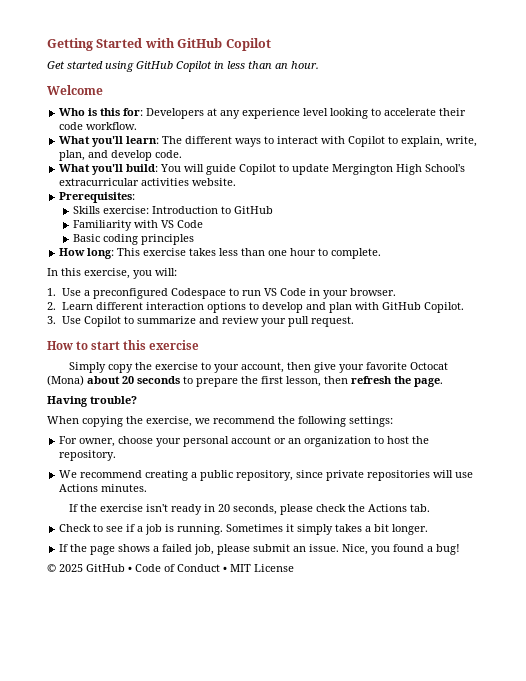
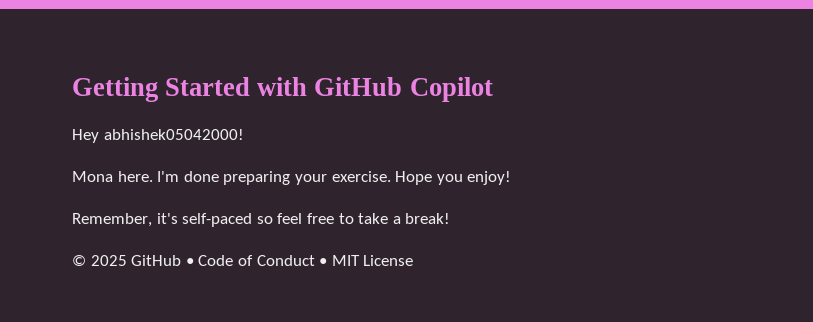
[47,61,319,72] [47,85,103,95] [59,108,467,119] [59,122,138,130] [59,136,478,147] [59,150,183,161] [59,164,466,175] [59,178,237,186] [59,192,136,203] [72,206,273,214] [72,220,203,231] [72,234,194,245] [59,248,382,259] [47,268,177,279] [47,288,396,299] [47,302,464,313] [47,316,354,327] [47,340,200,350] [68,362,448,373] [47,375,443,387] [47,396,137,407] [47,416,393,427] [59,436,430,447] [59,450,117,461] [59,470,474,481] [59,484,148,492] [68,504,430,515] [59,524,429,535] [59,544,461,555] Get started using GitHub Copilot in less than an hour. // Welcome // Who is this for: Developers at any experience level looking to accelerate their code workflow. // What you'll learn: The different ways to interact with Copilot to explain, write, plan, and develop code. // What you'll build: You will guide Copilot to update Mergington High School's extracurricular activities website. // Prerequisites: // Skills exercise: Introduction to GitHub // Familiarity with VS Code // Basic coding principles // How long: This exercise takes less than one hour to complete. // In this exercise, you will: // 1. Use a preconfigured Codespace to run VS Code in your browser. // 2. Learn different interaction options to develop and plan with GitHub Copilot. // 3. Use Copilot to summarize and review your pull request. // How to start this exercise // Simply copy the exercise to your account, then give your favorite Octocat (Mona) about 20 seconds to prepare the first lesson, then refresh the page. // Having trouble? // When copying the exercise, we recommend the following settings: // For owner, choose your personal account or an organization to host the repository. // We recommend creating a public repository, since private repositories will use Actions minutes. // If the exercise isn't ready in 20 seconds, please check the Actions tab. // Check to see if a job is running. Sometimes it simply takes a bit longer. // If the page shows a failed job, please submit an issue. Nice, you found a bug! -> [72,129,244,143] [72,171,512,185] [72,213,451,227] Hey abhishek05042000! // Mona here. I'm done preparing your exercise. Hope you enjoy! // Remember, it's self-paced so feel free to take a break!

